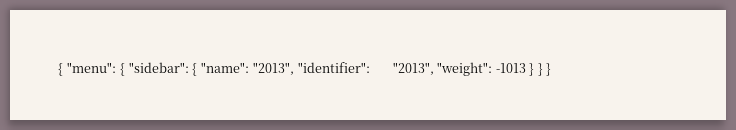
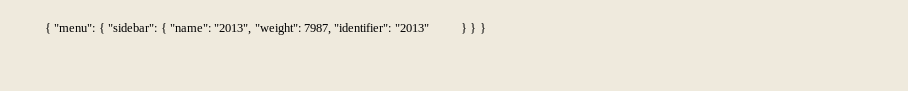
[298,62,526,76] "identifier": "2013", "weight": -1013 -> [254,23,429,35] "weight": 7987, "identifier": "2013"

